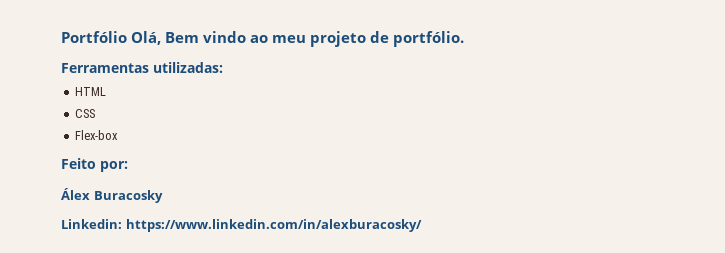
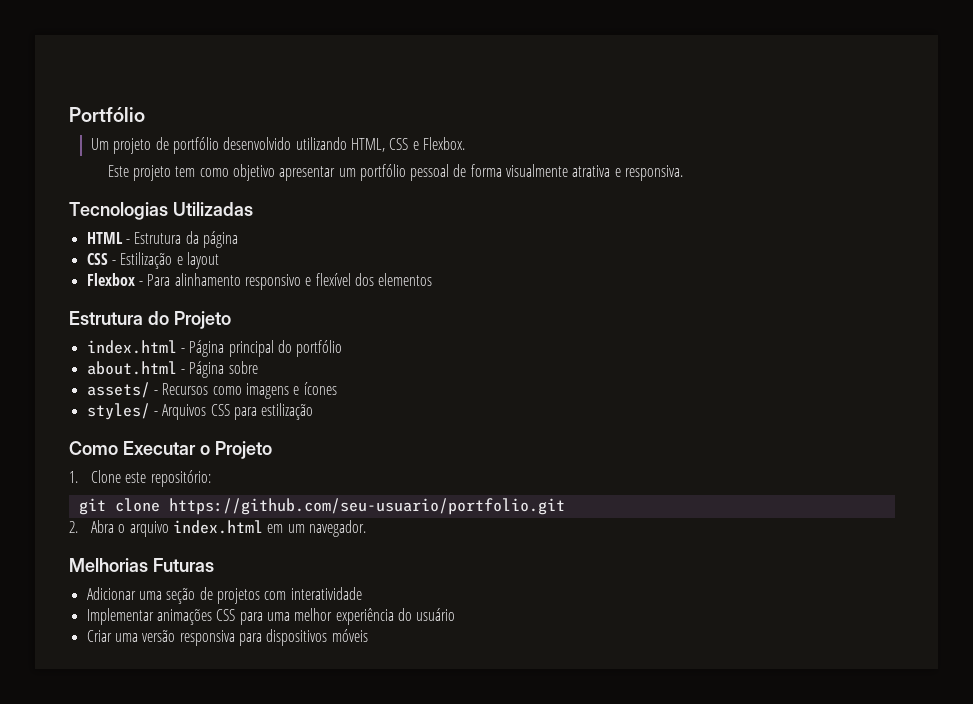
[131,31,464,47] [61,62,223,73] [74,87,106,96] [74,109,95,118] [74,130,118,140] [61,158,128,172] [61,188,163,203] [61,219,422,232] Olá, Bem vindo ao meu projeto de portfólio. // Ferramentas utilizadas: // HTML // CSS // Flex-box // Feito por: // Álex Buracosky // Linkedin: https://www.linkedin.com/in/alexburacosky/ -> [91,137,465,154] [107,164,684,181] [69,202,253,220] [86,231,238,248] [86,252,219,269] [86,273,433,290] [69,311,231,329] [86,340,343,357] [86,361,258,378] [86,382,337,399] [86,403,314,420] [69,441,272,459] [69,470,211,487] [78,498,565,515] [69,520,366,537] [69,558,214,572] [86,587,362,604] [86,608,456,625] [86,629,368,646] // Um projeto de portfólio desenvolvido utilizando HTML, CSS e Flexbox. // Este projeto tem como objetivo apresentar um portfólio pessoal de forma visualmente atrativa e responsiva. // Tecnologias Utilizadas // HTML - Estrutura da página // CSS - Estilização e layout // Flexbox - Para alinhamento responsivo e flexível dos elementos // Estrutura do Projeto // index.html - Página principal do portfólio // about.html - Página sobre // assets/ - Recursos como imagens e ícones // styles/ - Arquivos CSS para estilização // Como Executar o Projeto // 1. Clone este repositório: // git clone https://github.com/seu-usuario/portfolio.git // 2. Abra o arquivo index.html em um navegador. // Melhorias Futuras // Adicionar uma seção de projetos com interatividade // Implementar animações CSS para uma melhor experiência do usuário // Criar uma versão responsiva para dispositivos móveis

